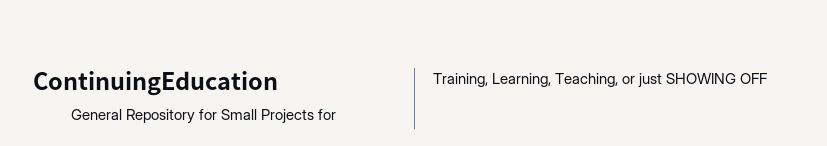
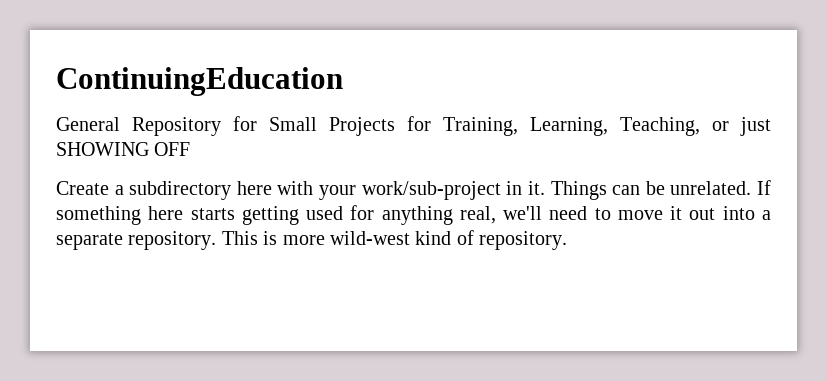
(768, 78) none -> [56,180,771,200] [56,205,771,225] [56,230,568,250] // Create a subdirectory here with your work/sub-project in it. Things can be unrelated. If something here starts getting used for anything real, we'll need to move it out into a separate repository. This is more wild-west kind of repository.

